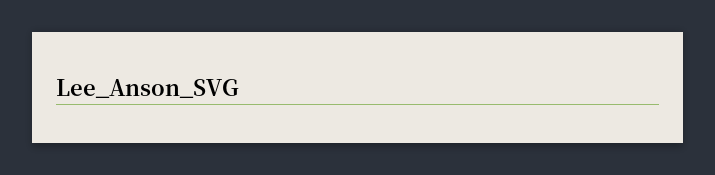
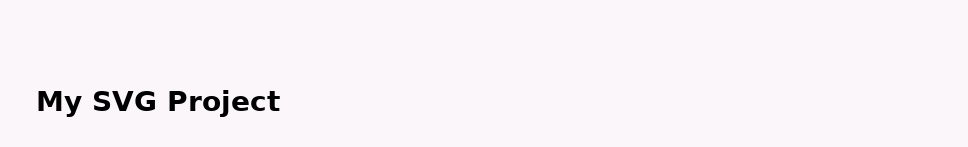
[56,79,239,98] Lee_Anson_SVG -> [36,90,280,117] My SVG Project

